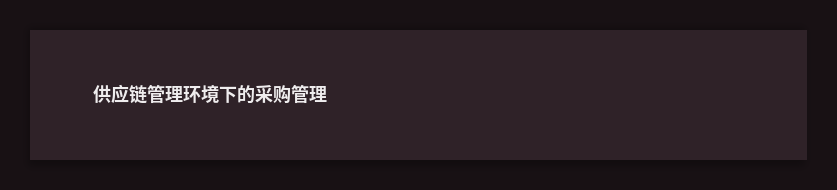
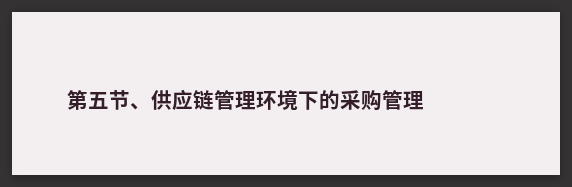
(93, 94) none -> [67,90,151,110] 第五节、

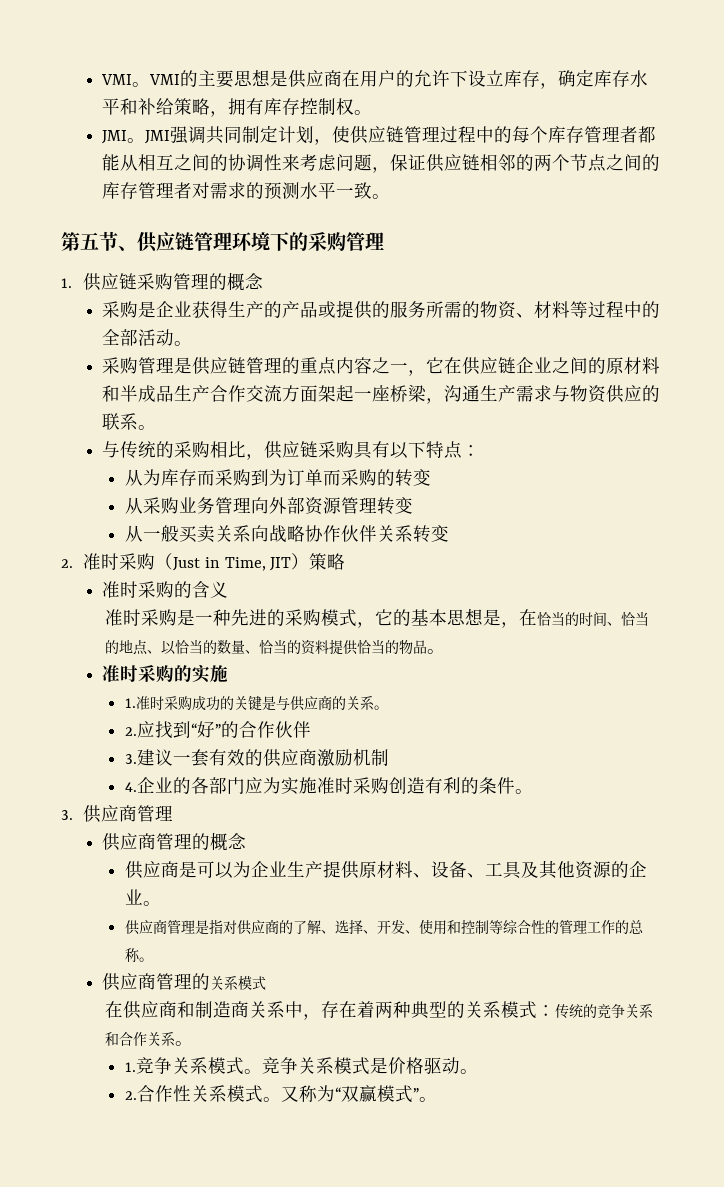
(67, 100) none -> [101,69,649,89] [102,98,373,117] [102,125,657,145] [102,154,661,173] [102,182,391,200] VMI。VMI的主要思想是供应商在用户的允许下设立库存，确定库存水平和补给策略，拥有库存控制权。 // JMI。JMI强调共同制定计划，使供应链管理过程中的每个库存管理者都能从相互之间的协调性来考虑问题，保证供应链相邻的两个节点之间的库存管理者对需求的预测水平一致。 //
(424, 100) none -> [61,272,264,291] [102,300,661,319] [102,329,193,346] [102,357,661,376] [102,384,661,404] [102,413,157,430] [102,441,481,460] [124,469,431,487] [124,497,413,515] [124,525,449,543] [61,553,346,571] [102,581,229,598] [105,608,650,628] [105,639,446,655] [102,665,229,683] [124,695,388,711] [124,721,311,739] [124,748,389,767] [124,777,533,795] [61,805,174,823] [102,832,247,851] [124,860,647,879] [124,889,161,906] [124,919,644,935] [124,948,153,962] [102,973,267,991] [105,1001,654,1020] [105,1032,194,1046] [124,1057,478,1075] [124,1085,437,1103] // 1.供应链采购管理的概念 // 采购是企业获得生产的产品或提供的服务所需的物资、材料等过程中的全部活动。 // 采购管理是供应链管理的重点内容之一，它在供应链企业之间的原材料和半成品生产合作交流方面架起一座桥梁，沟通生产需求与物资供应的联系。 // 与传统的采购相比，供应链采购具有以下特点： // 从为库存而采购到为订单而采购的转变 // 从采购业务管理向外部资源管理转变 // 从一般买卖关系向战略协作伙伴关系转变 // 2.准时采购（Just in Time, JIT）策略 // 准时采购的含义 // 准时采购是一种先进的采购模式，它的基本思想是，在恰当的时间、恰当的地点、以恰当的数量、恰当的资料提供恰当的物品。 // 准时采购的实施 // 1.准时采购成功的关键是与供应商的关系。 // 2.应找到“好”的合作伙伴 // 3.建议一套有效的供应商激励机制 // 4.企业的各部门应为实施准时采购创造有利的条件。 // 3.供应商管理 // 供应商管理的概念 // 供应商是可以为企业生产提供原材料、设备、工具及其他资源的企业。 // 供应商管理是指对供应商的了解、选择、开发、使用和控制等综合性的管理工作的总称。 // 供应商管理的关系模式 // 在供应商和制造商关系中，存在着两种典型的关系模式：传统的竞争关系和合作关系。 // 1.竞争关系模式。竞争关系模式是价格驱动。 // 2.合作性关系模式。又称为“双赢模式”。

